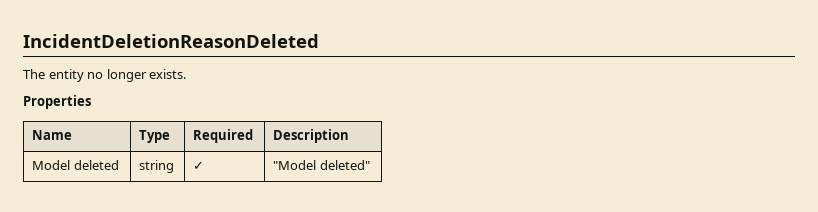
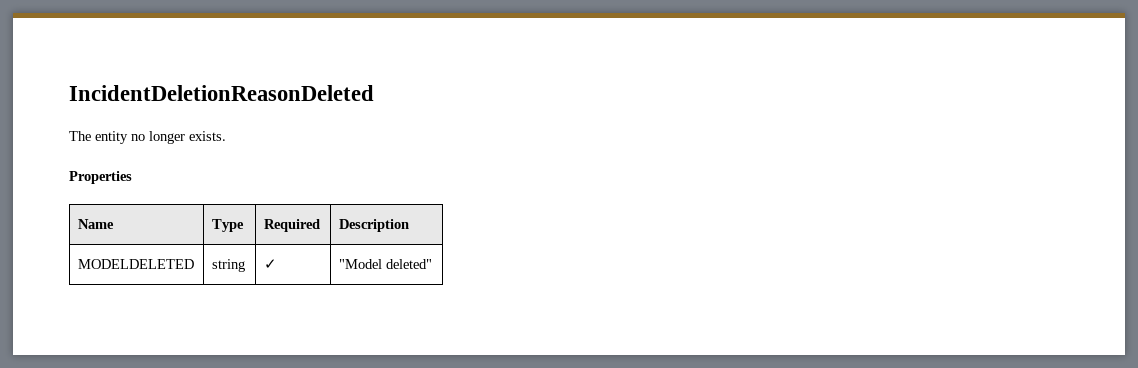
[32,160,119,170] Model deleted -> [77,259,194,269] MODELDELETED

